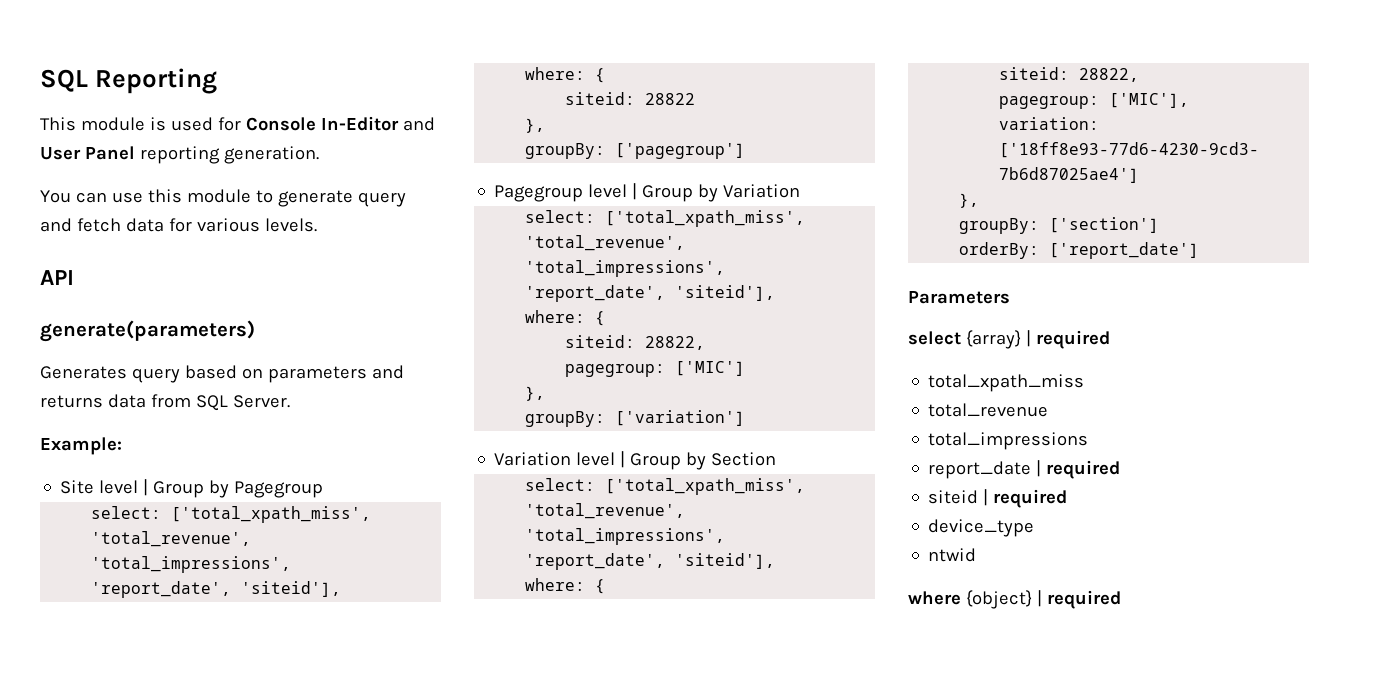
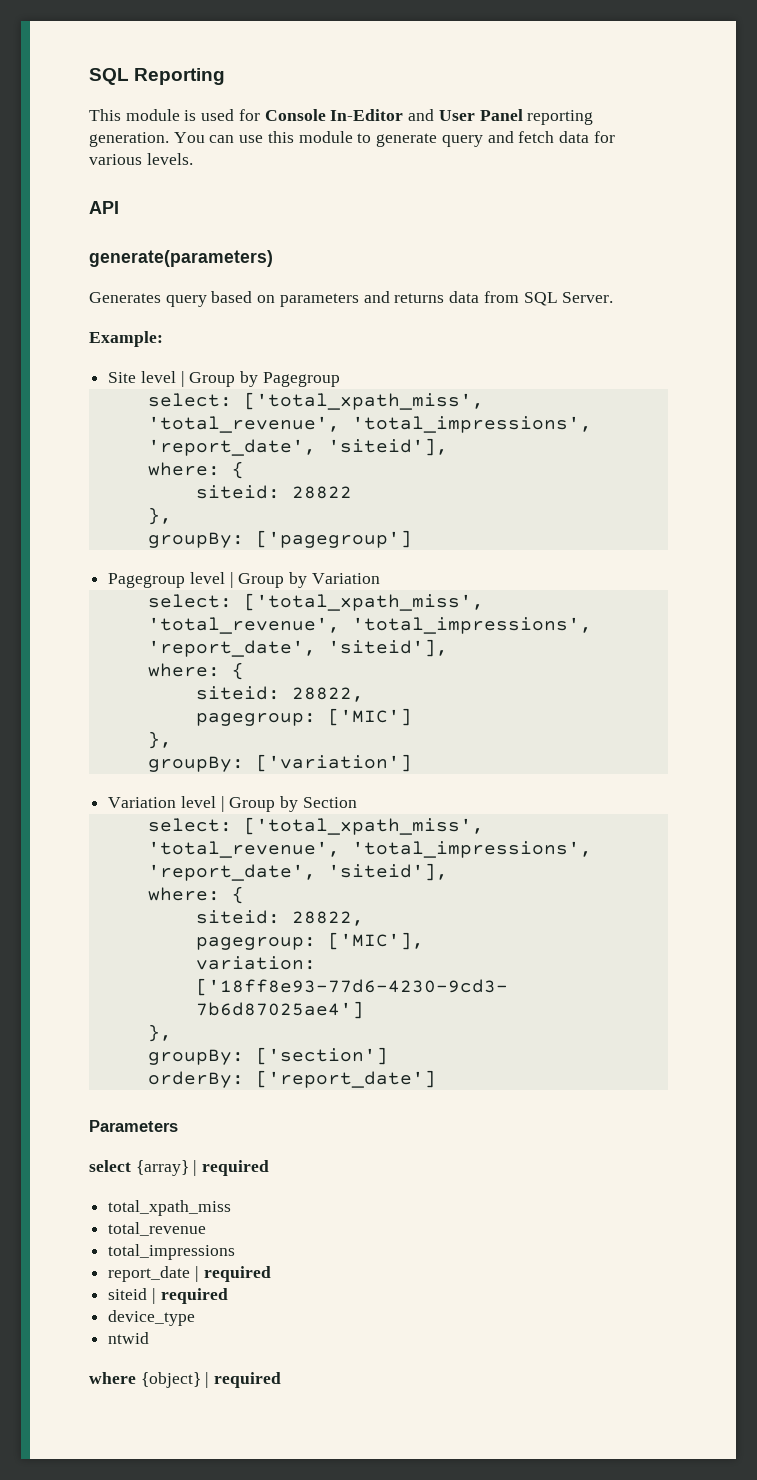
(319, 155) // -> (169, 139) none

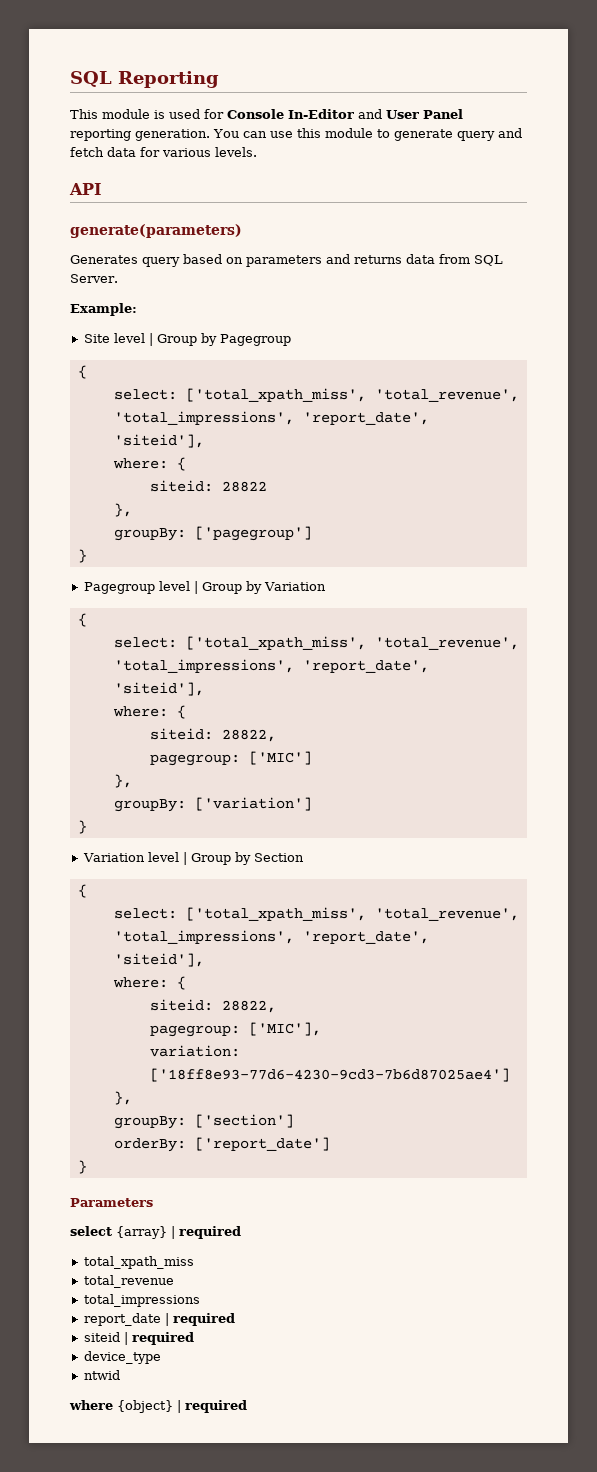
(340, 379) none -> [77,365,87,379] // {
(412, 539) none -> [77,549,87,563] // }
(380, 578) none -> [77,613,87,627] // {
(412, 763) none -> [77,820,87,834] // }
(357, 802) none -> [77,884,87,898] // {
(436, 1079) none -> [77,1160,87,1174] // }

